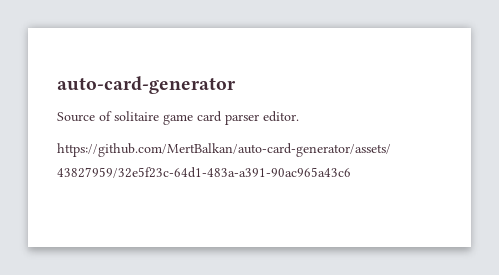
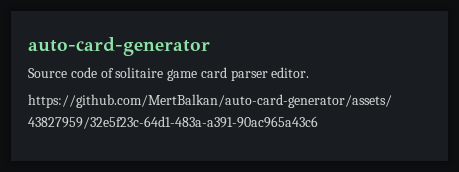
(95, 117) none -> [70,67,97,78] code

